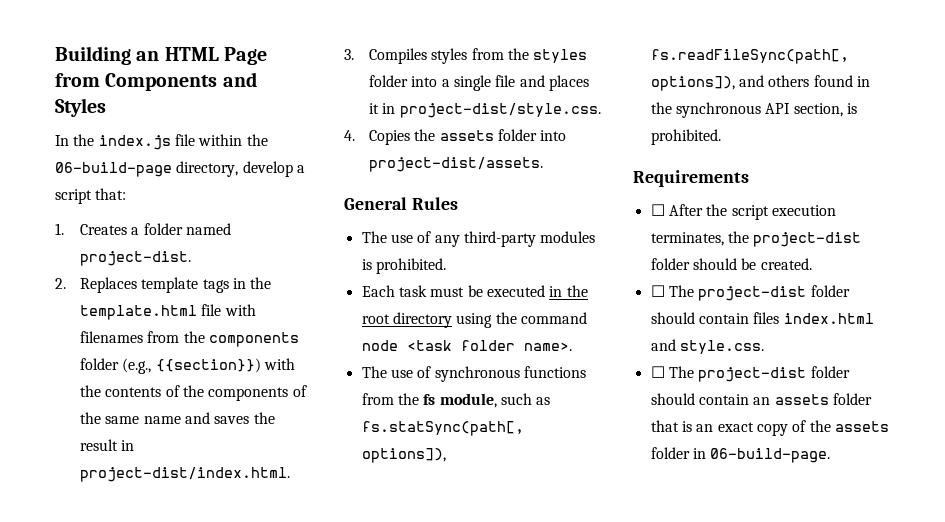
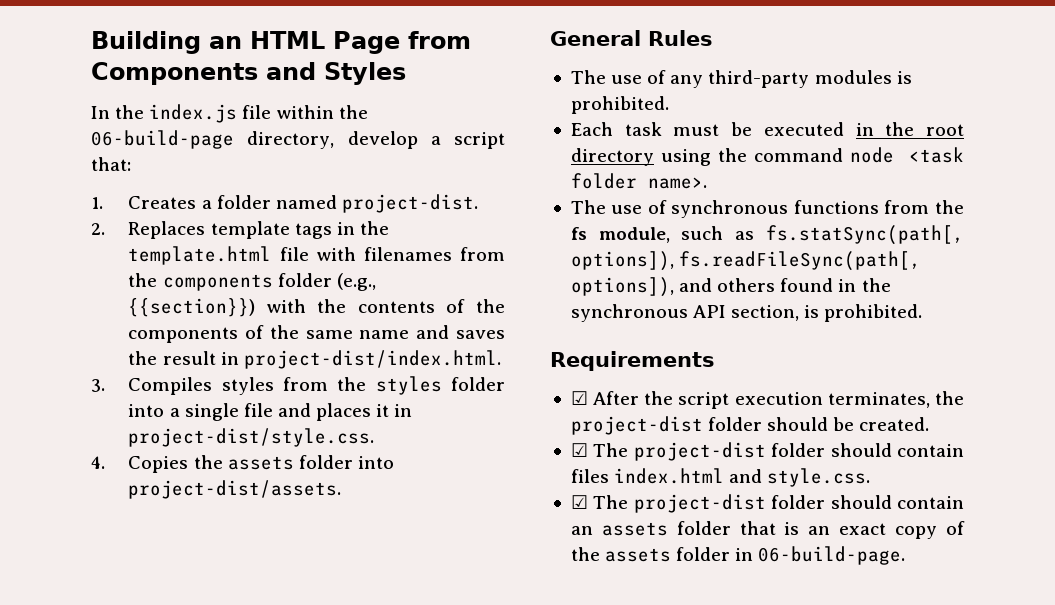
[650,204,665,216] ☐ -> [570,391,588,405] ☑
[650,285,665,297] ☐ -> [570,443,588,457] ☑
[650,366,665,378] ☐ -> [570,495,588,509] ☑

